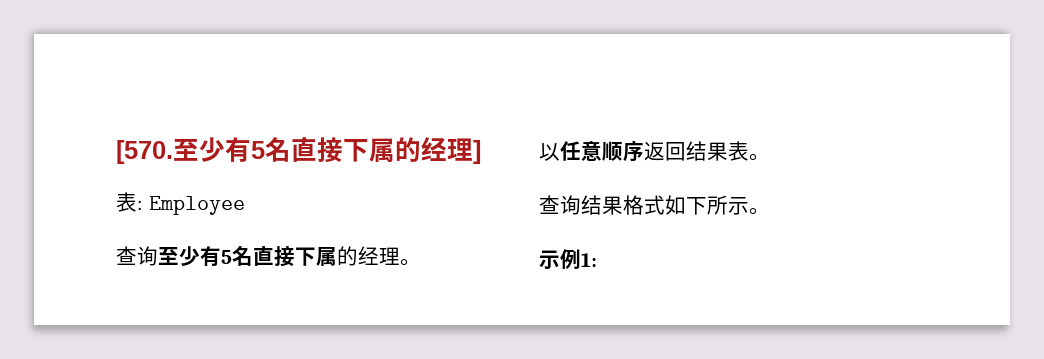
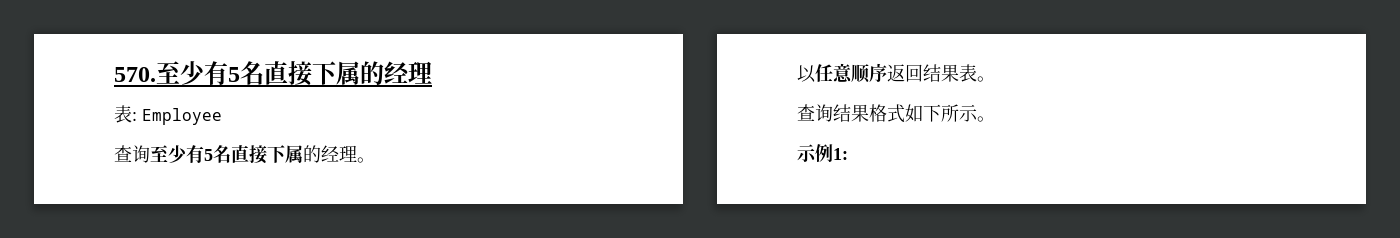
[116,137,481,164] [570.至少有5名直接下属的经理] -> [114,61,432,86] 570.至少有5名直接下属的经理

